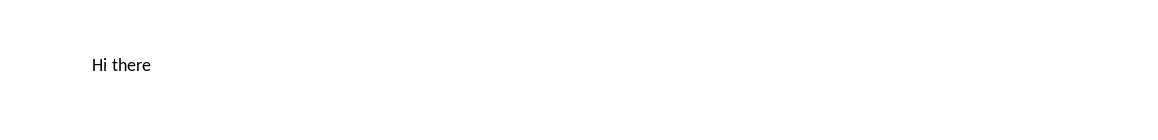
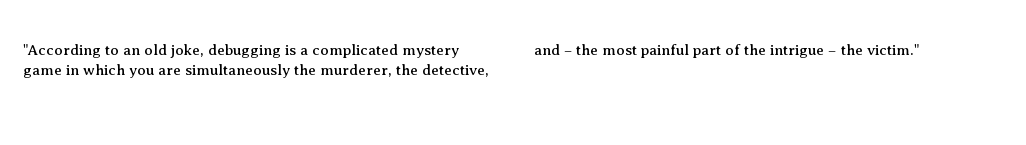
[92,58,151,71] Hi there -> [23,44,460,58] [23,64,490,78] [534,44,919,58] "According to an old joke, debugging is a complicated mystery game in which you are simultaneously the murderer, the detective, and – the most painful part of the intrigue – the victim."

